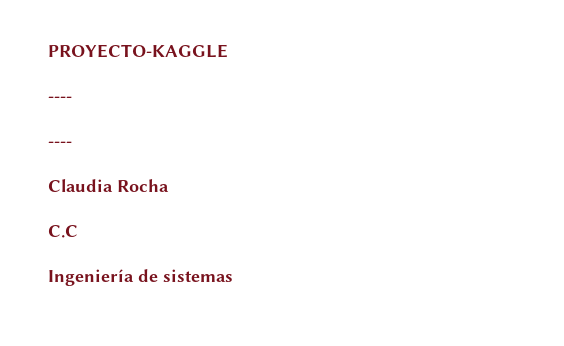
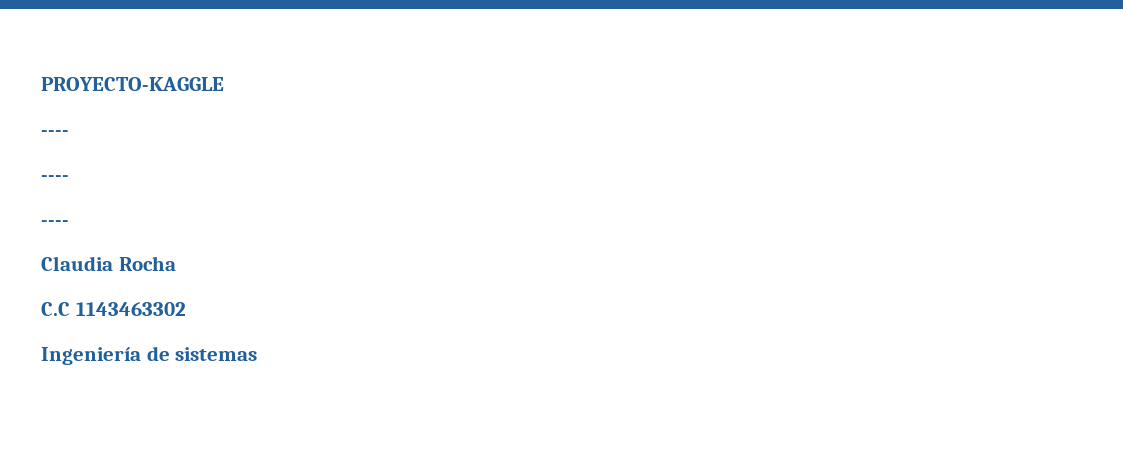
(72, 144) none -> [41,220,69,226] // ----
(78, 231) none -> [75,302,186,316] 1143463302

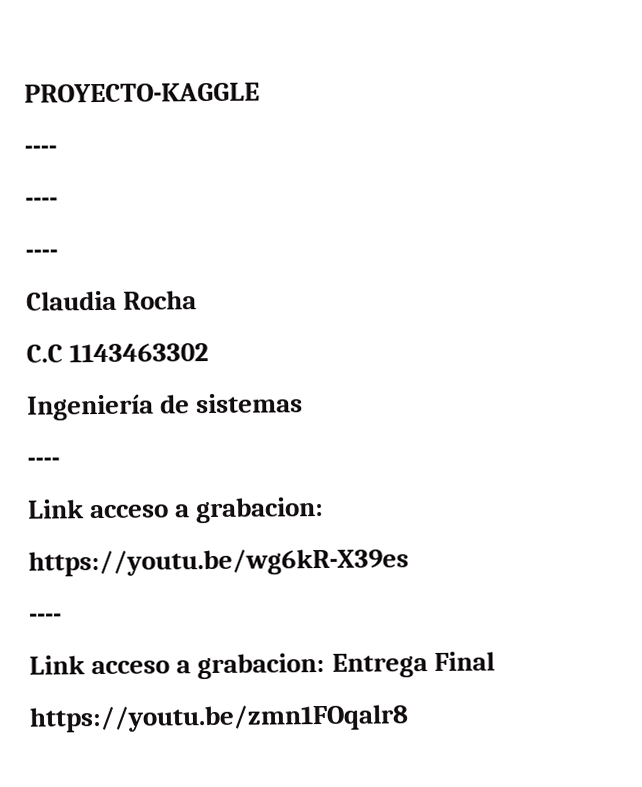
(258, 354) none -> [27,457,60,467] [27,496,325,524] [28,548,409,577] [28,613,62,623] [29,651,495,680] [29,704,409,733] // ---- // Link acceso a grabacion: // https://youtu.be/wg6kR-X39es // ---- // Link acceso a grabacion: Entrega Final // https://youtu.be/zmn1FOqalr8

